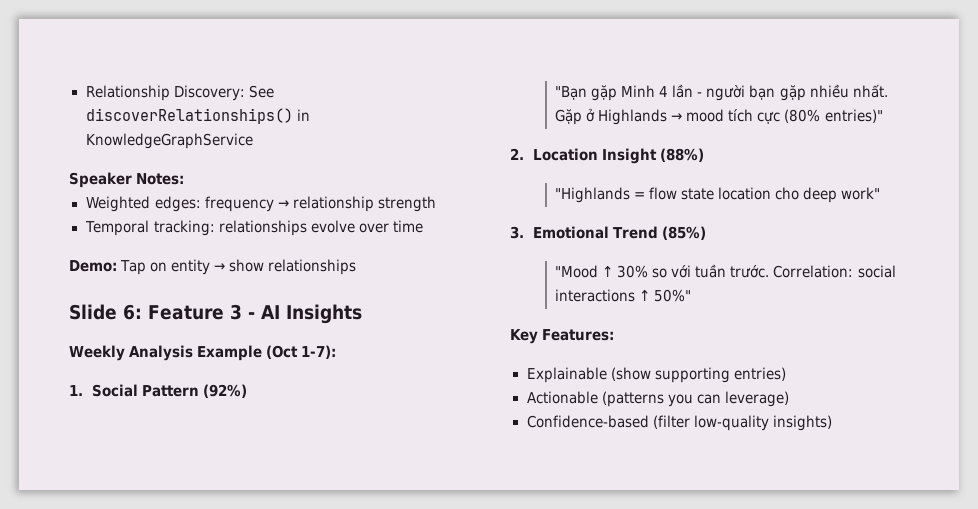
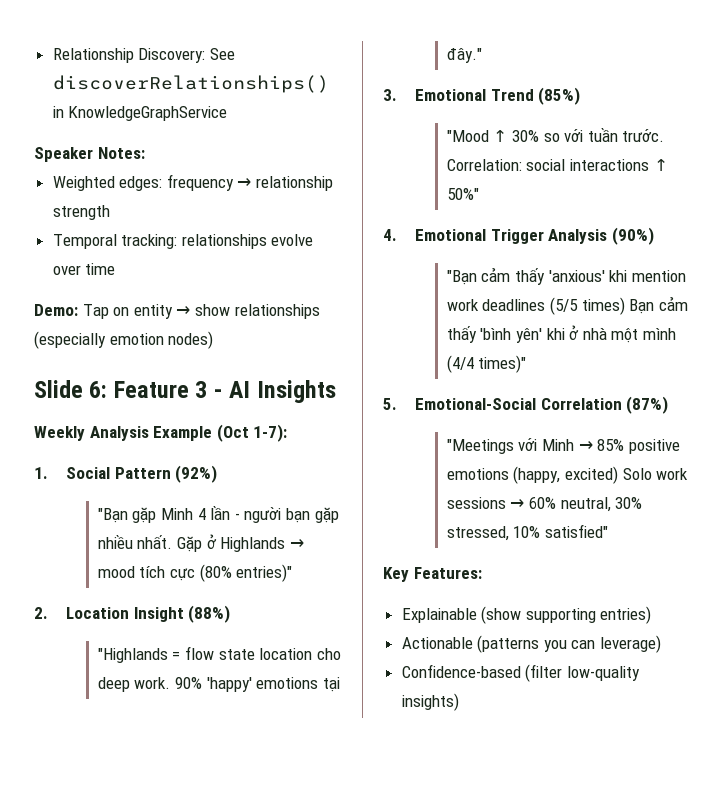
(357, 267) none -> [34,331,214,349] (especially emotion nodes)
[841,187,881,200] work" -> [134,677,340,692] [446,48,482,63] work. 90% 'happy' emotions tại đây."
(692, 295) none -> [383,227,654,245] [446,267,686,285] [446,296,688,315] [446,325,676,343] [446,355,527,373] [383,396,669,414] [446,438,680,454] [446,466,689,484] [446,497,643,512] [446,524,609,541] // 4. Emotional Trigger Analysis (90%) // "Bạn cảm thấy 'anxious' khi mention work deadlines (5/5 times) Bạn cảm thấy 'bình yên' khi ở nhà một mình (4/4 times)" // 5. Emotional-Social Correlation (87%) // "Meetings với Minh → 85% positive emotions (happy, excited) Solo work sessions → 60% neutral, 30% stressed, 10% satisfied"

